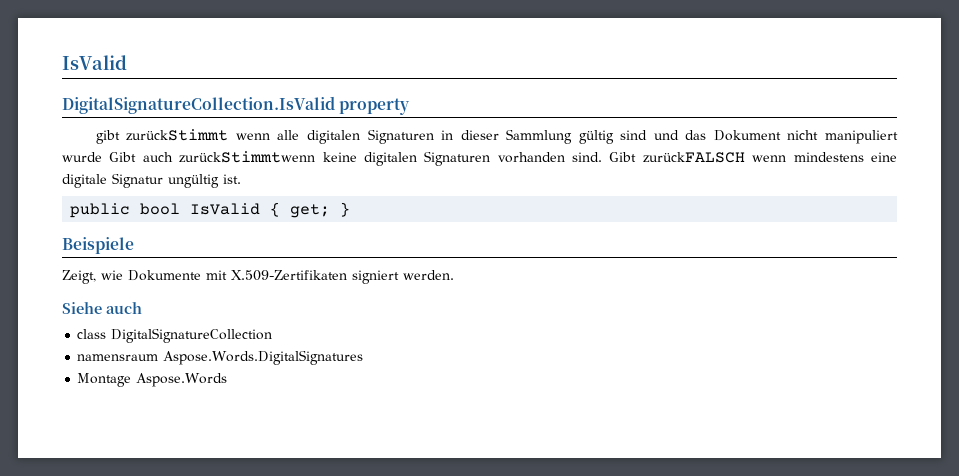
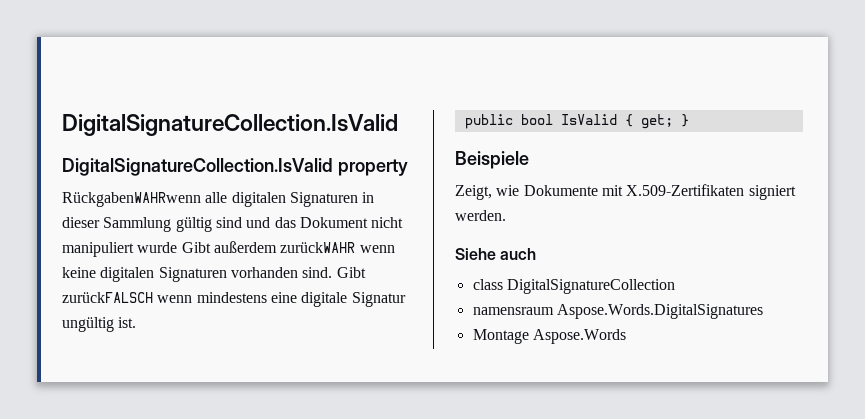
[62,55,127,70] IsValid -> [62,114,398,136] DigitalSignatureCollection.IsValid
[95,129,270,144] gibt zurückStimmt wenn -> [62,192,201,207] RückgabenWAHRwenn
[142,151,316,163] auch zurückStimmtwenn -> [213,241,395,253] außerdem zurückWAHR wenn

